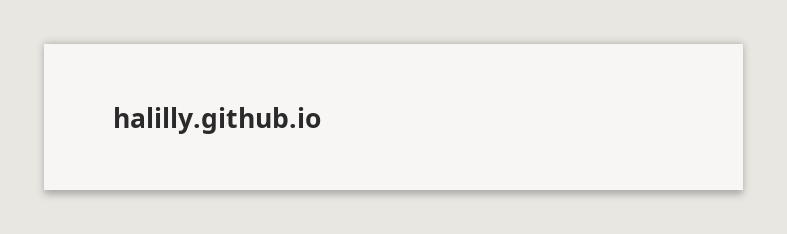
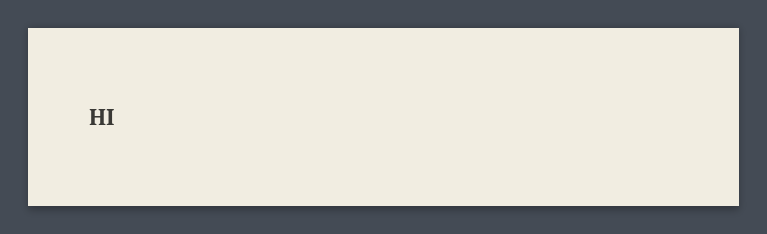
[113,107,321,134] halilly.github.io -> [89,109,115,125] HI

